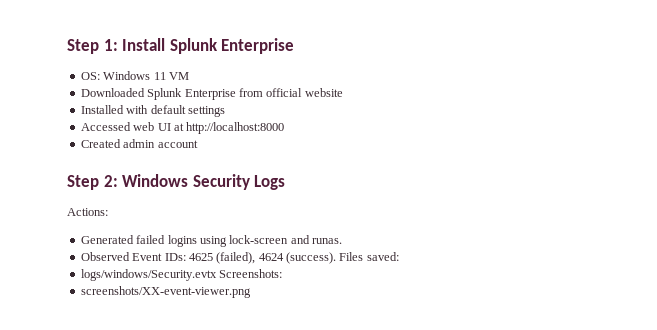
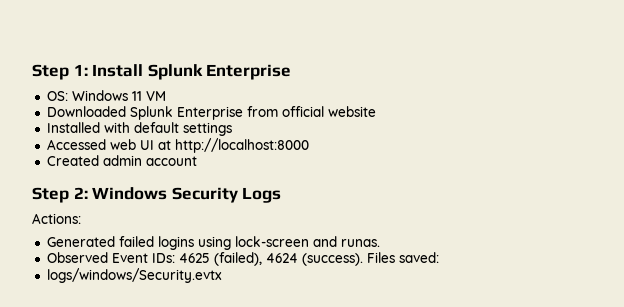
[219,269,283,278] [80,286,251,298] Screenshots: // screenshots/XX-event-viewer.png -> (222, 275) none

